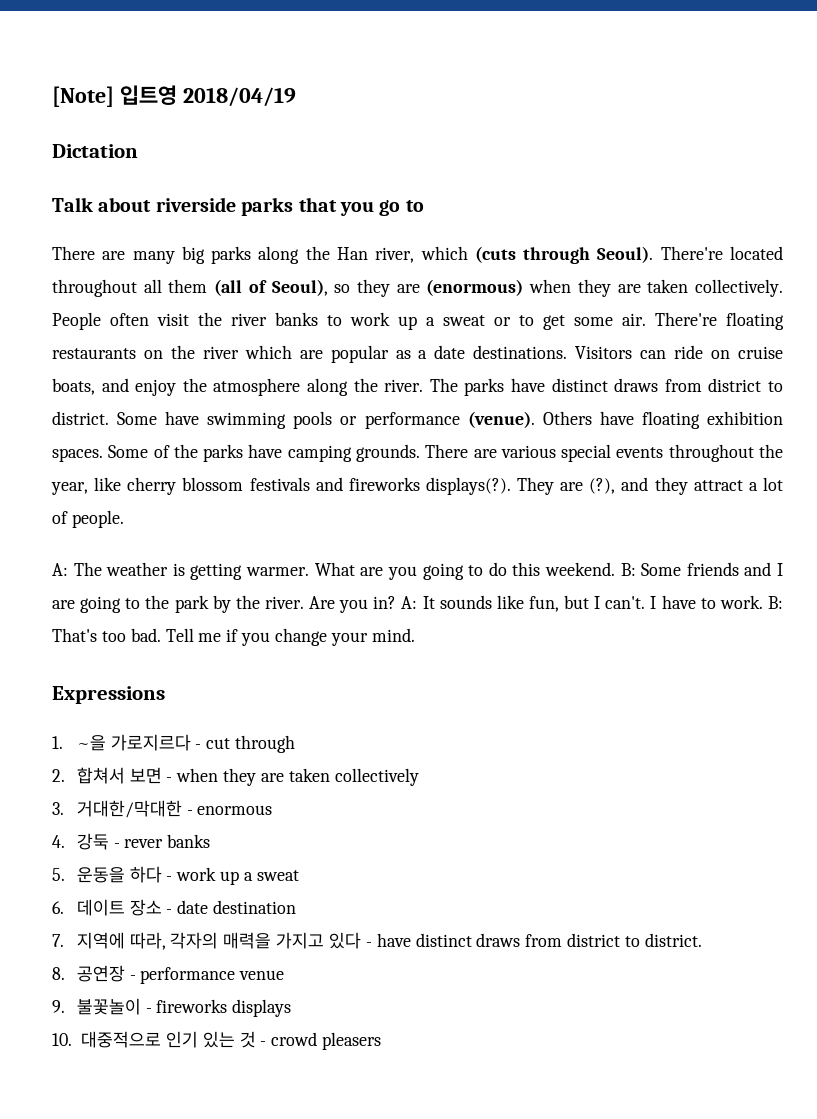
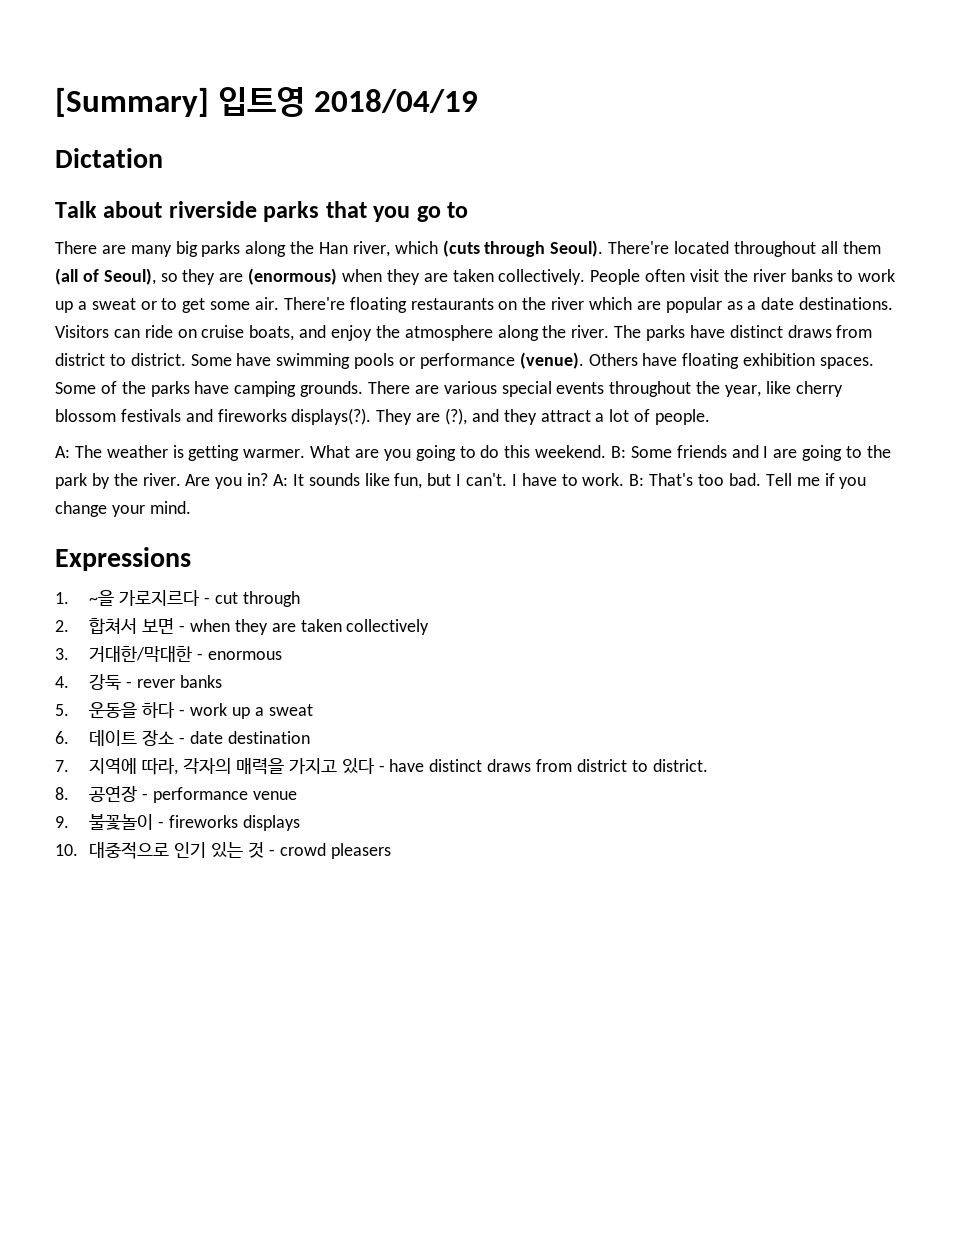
[52,86,114,107] [Note] -> [55,87,209,117] [Summary]

